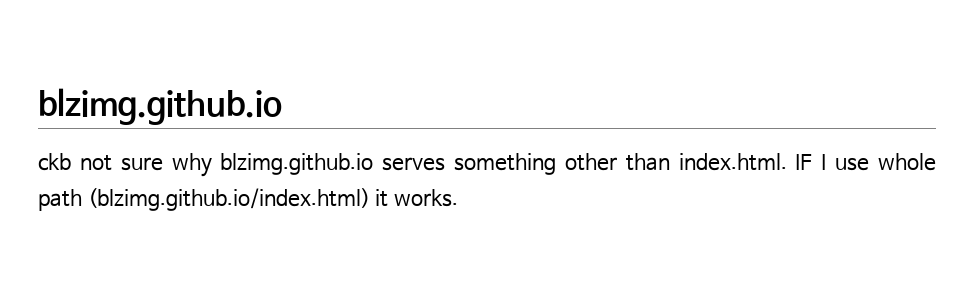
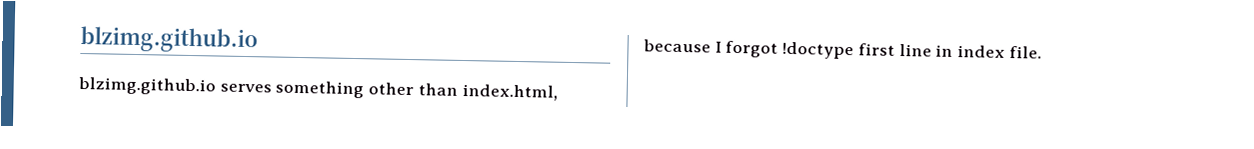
[38,153,212,177] ckb not sure why -> (258, 39) none
[678,153,937,171] [38,188,458,211] index.html. IF I use whole path (blzimg.github.io/index.html) it works. -> [461,83,558,101] [643,39,1042,60] index.html, because I forgot !doctype first line in index file.

